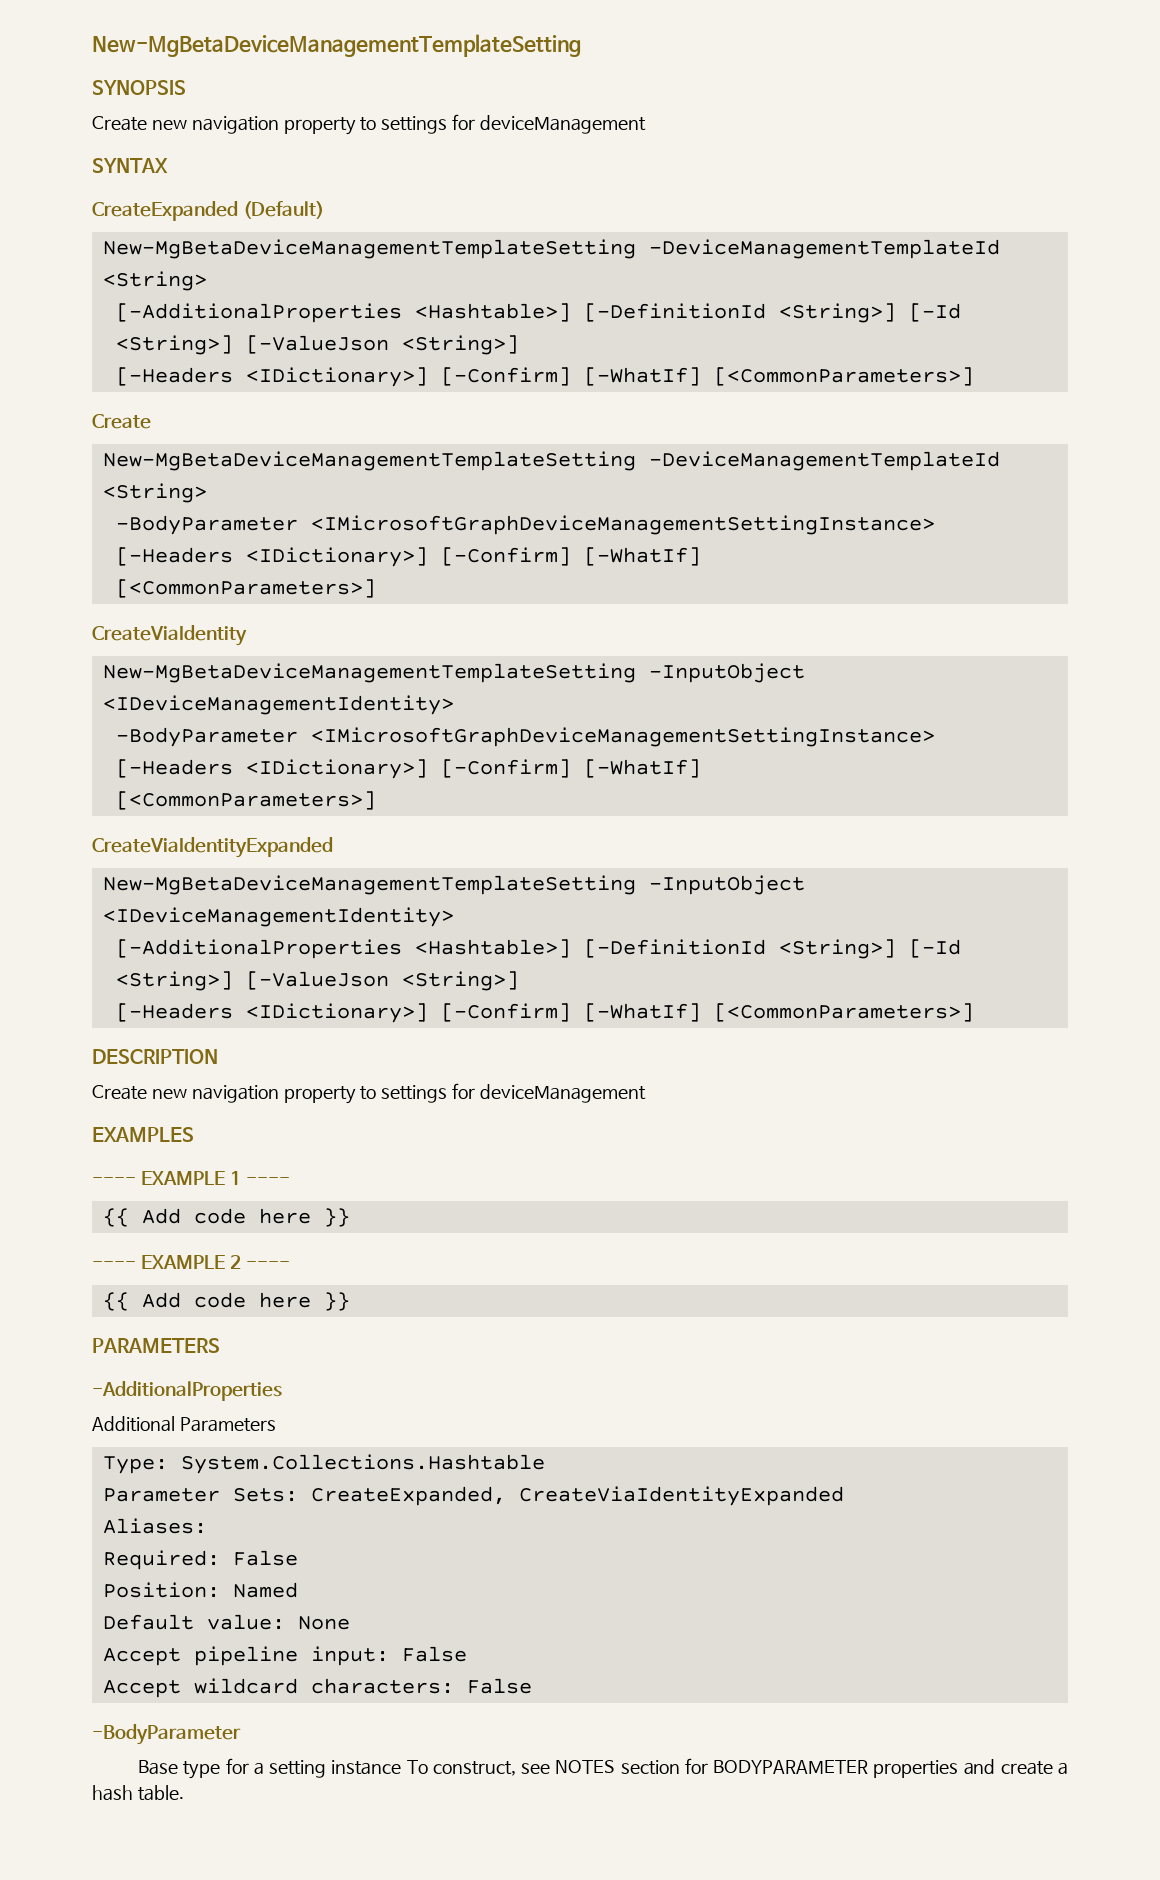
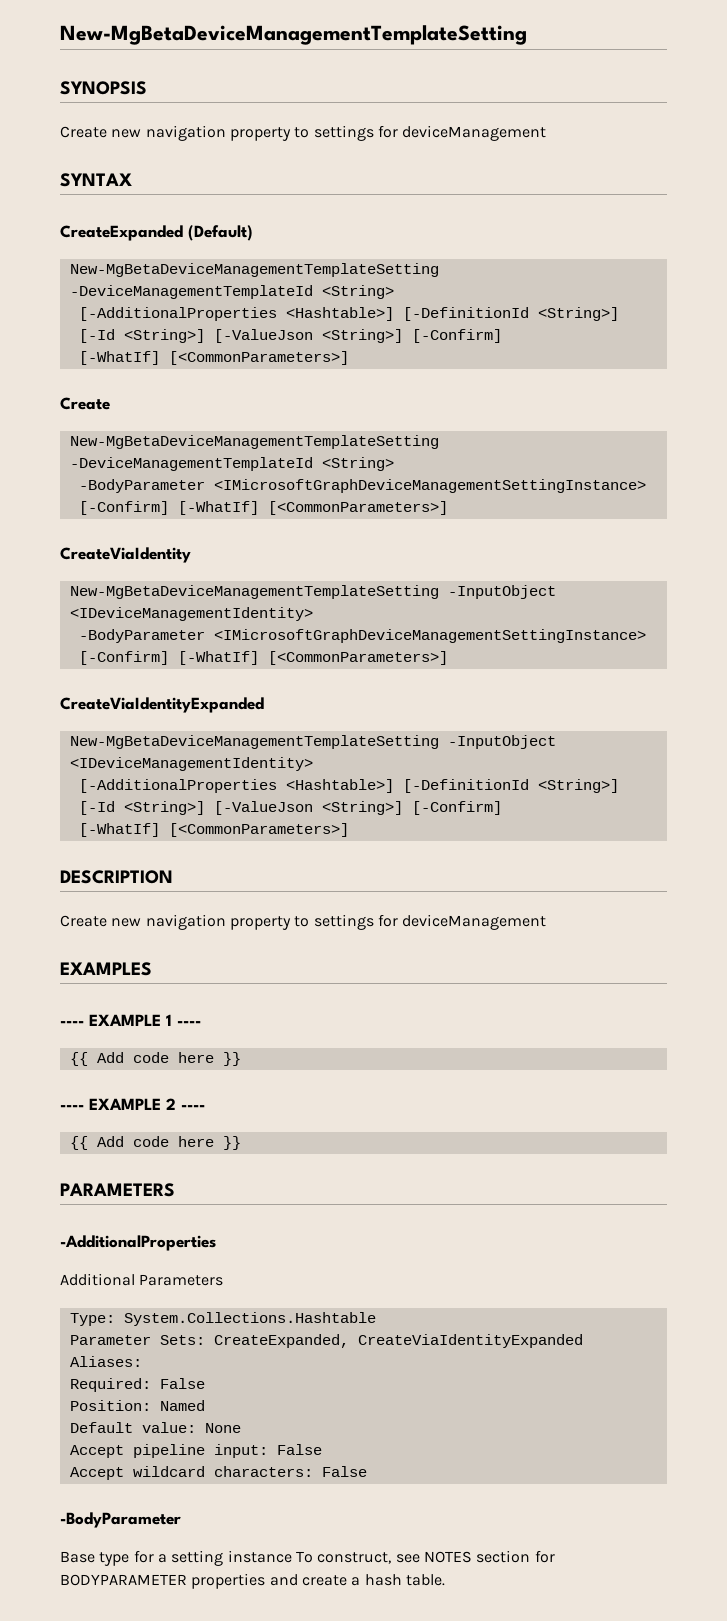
[115,367,571,387] // [-Headers <IDictionary>] [-Confirm] -> [411,329,502,343] [-Confirm] //
[115,547,701,567] [-Headers <IDictionary>] [-Confirm] [-WhatIf] // -> [78,501,259,515] [-Confirm] [-WhatIf]
[115,759,701,779] [-Headers <IDictionary>] [-Confirm] [-WhatIf] // -> [78,651,259,665] [-Confirm] [-WhatIf]
[115,1003,571,1023] // [-Headers <IDictionary>] [-Confirm] -> [411,801,502,815] [-Confirm] //

